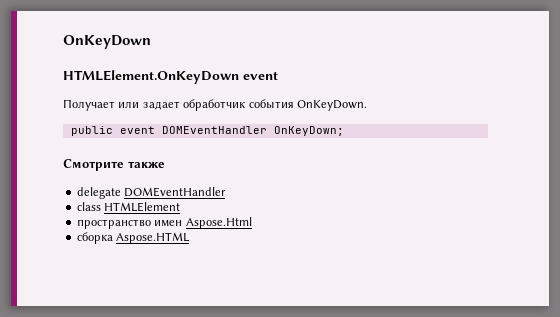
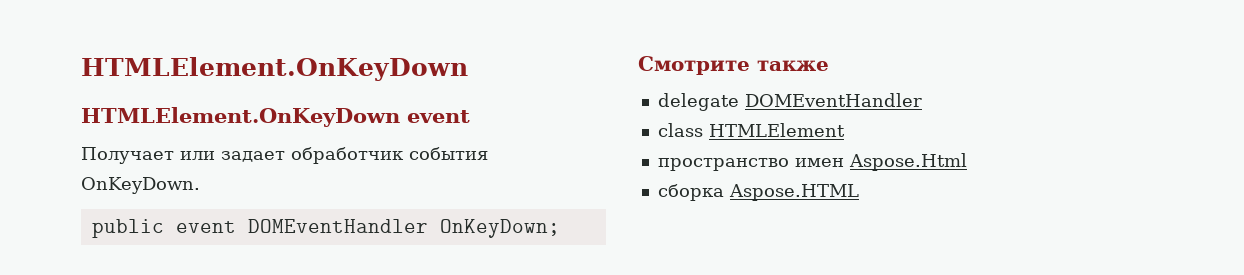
[63,35,151,49] OnKeyDown -> [81,57,468,81] HTMLElement.OnKeyDown

